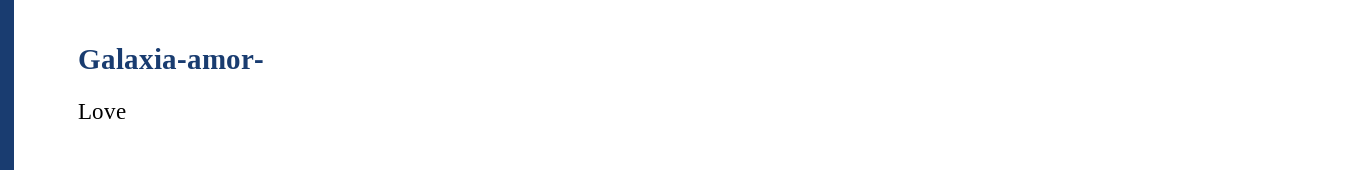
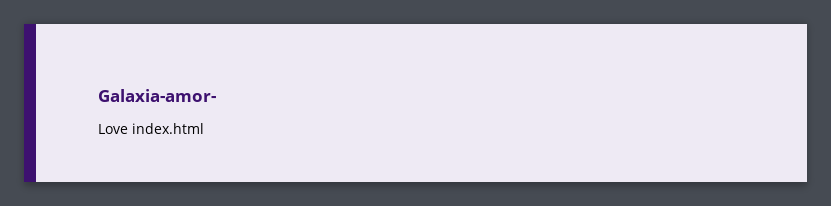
(126, 111) none -> [132,123,204,134] index.html

